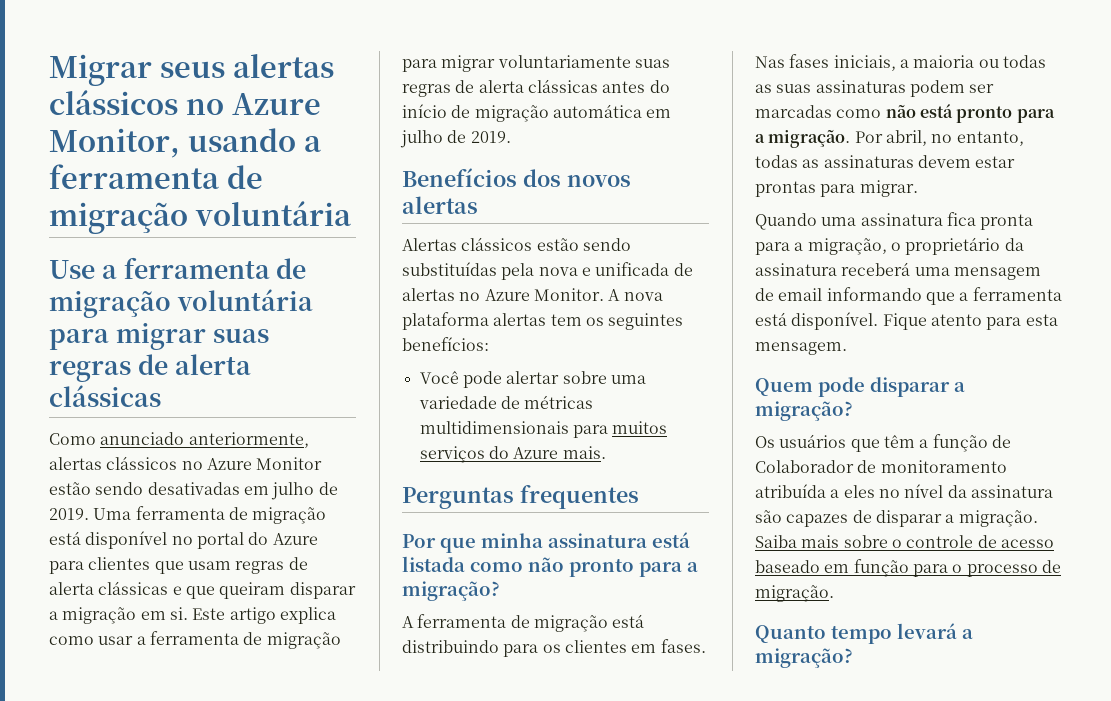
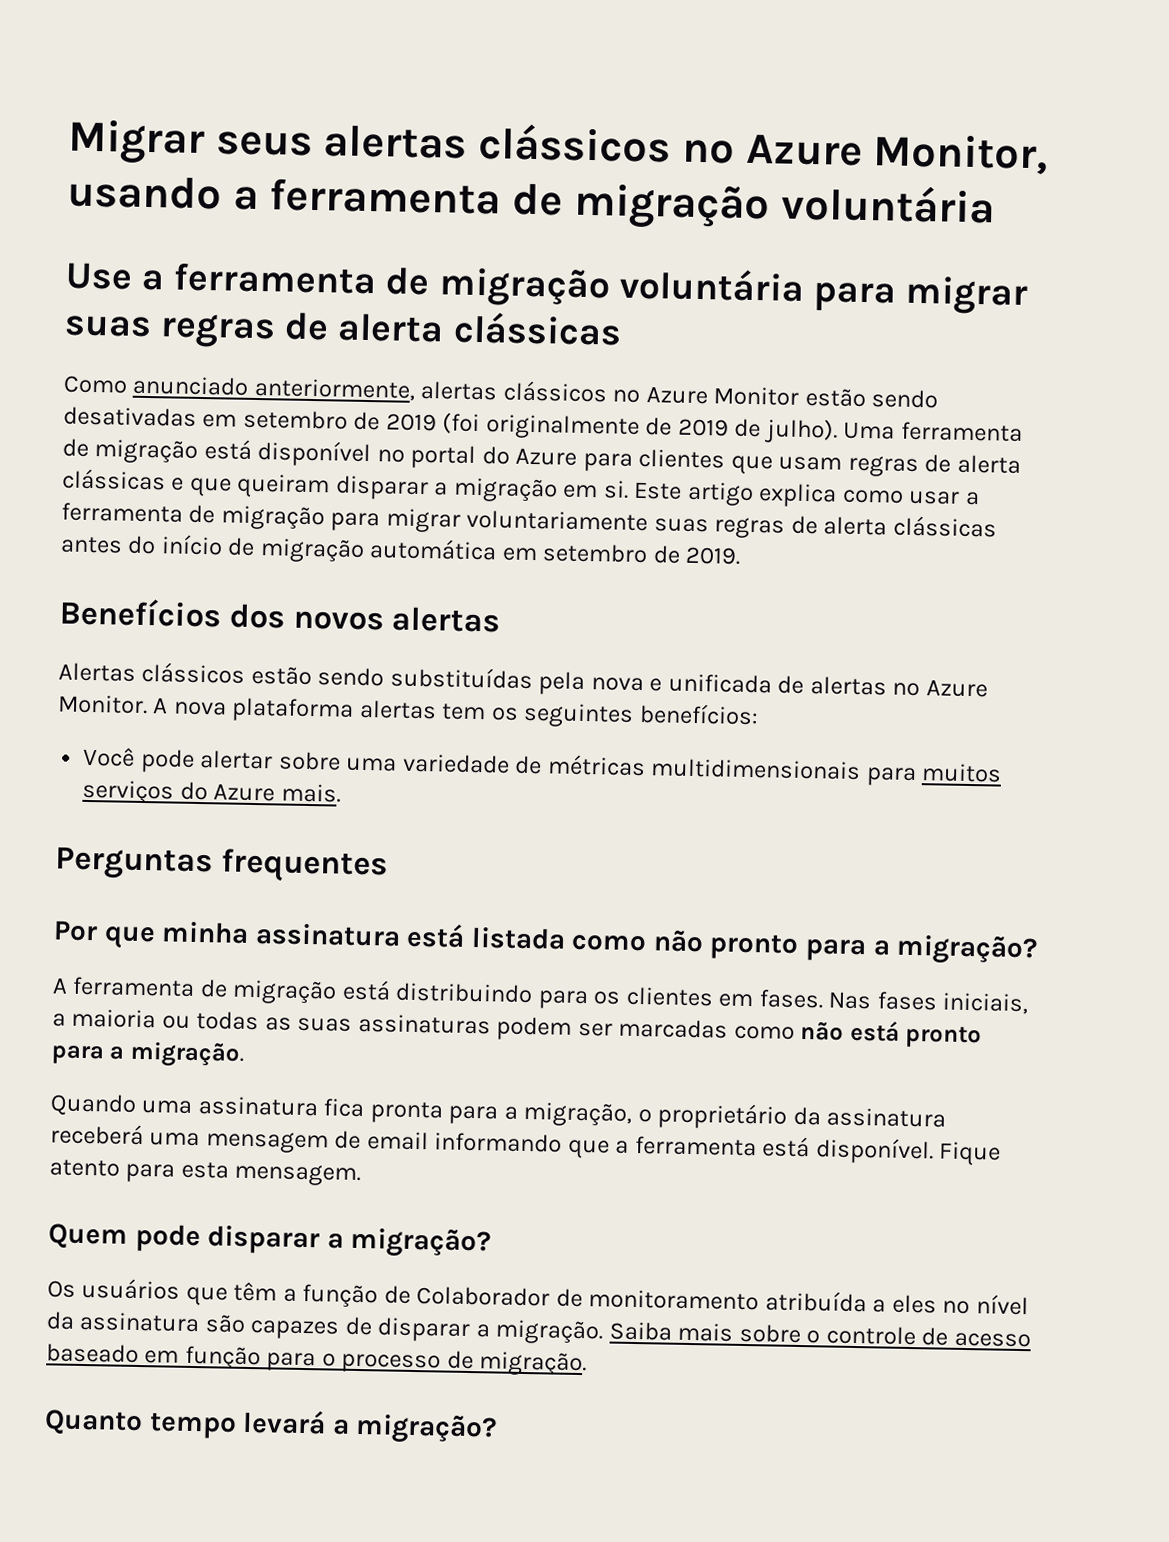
[271,482,338,500] [49,508,89,520] julho de 2019. -> [242,409,838,444] setembro de 2019 (foi originalmente de 2019 de julho).
[400,130,443,148] julho -> [542,543,649,564] setembro
[854,130,1024,146] [755,155,1016,168] [755,180,918,197] Por abril, no entanto, todas as assinaturas devem estar prontas para migrar. -> (245, 1054) none

